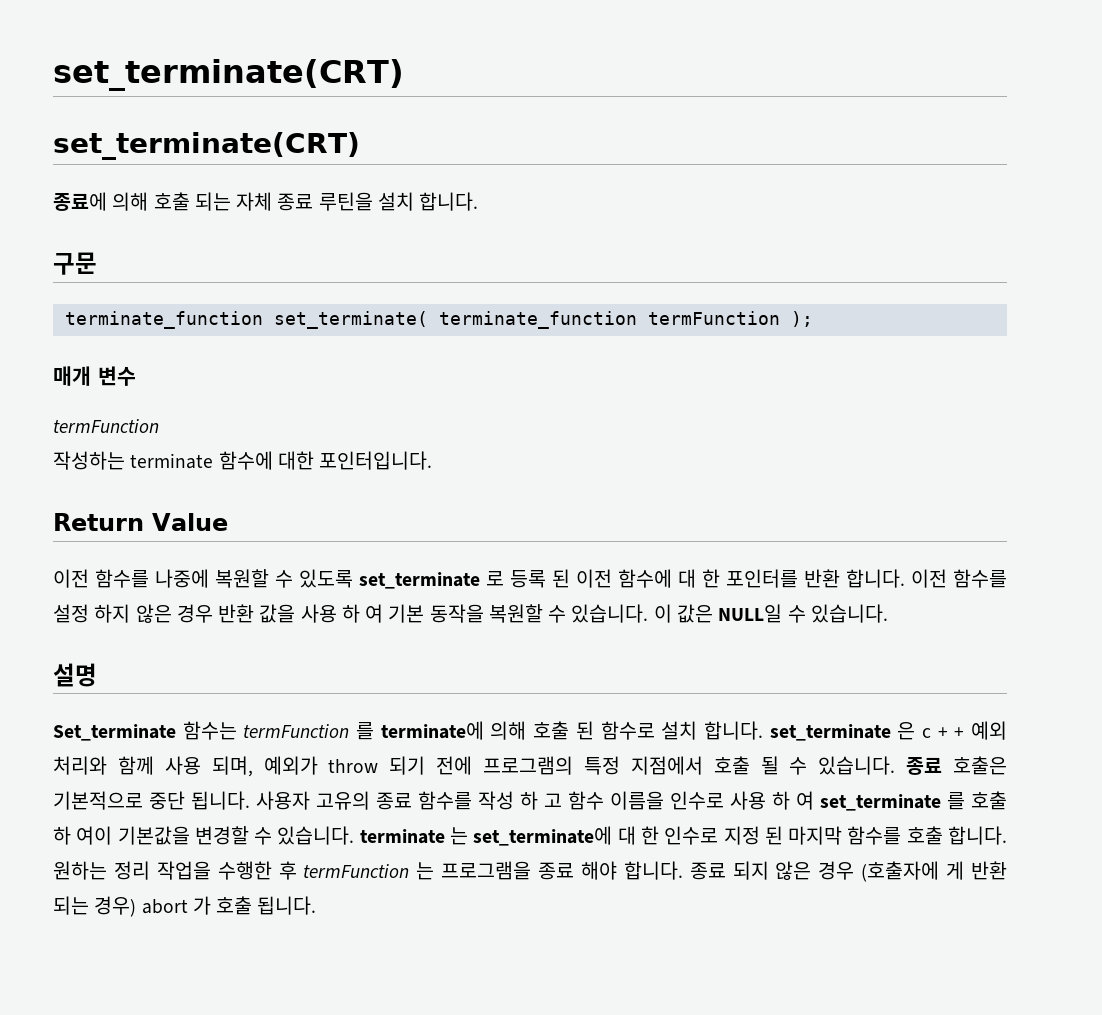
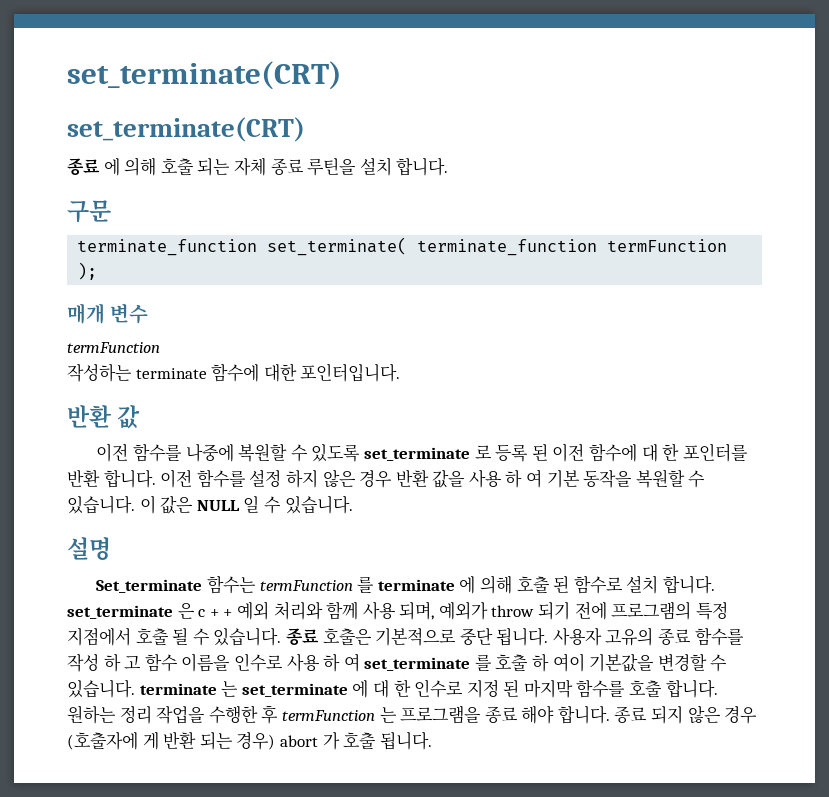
[53,192,107,211] 종료에 -> [67,158,120,176] 종료 에
[53,513,228,531] Return Value -> [67,405,141,429] 반환 값
[718,604,783,623] NULL일 -> [196,496,260,513] NULL 일
[380,721,484,740] terminate에 -> [377,576,476,594] terminate 에
[473,826,613,846] set_terminate에 -> [241,680,369,698] set_terminate 에

